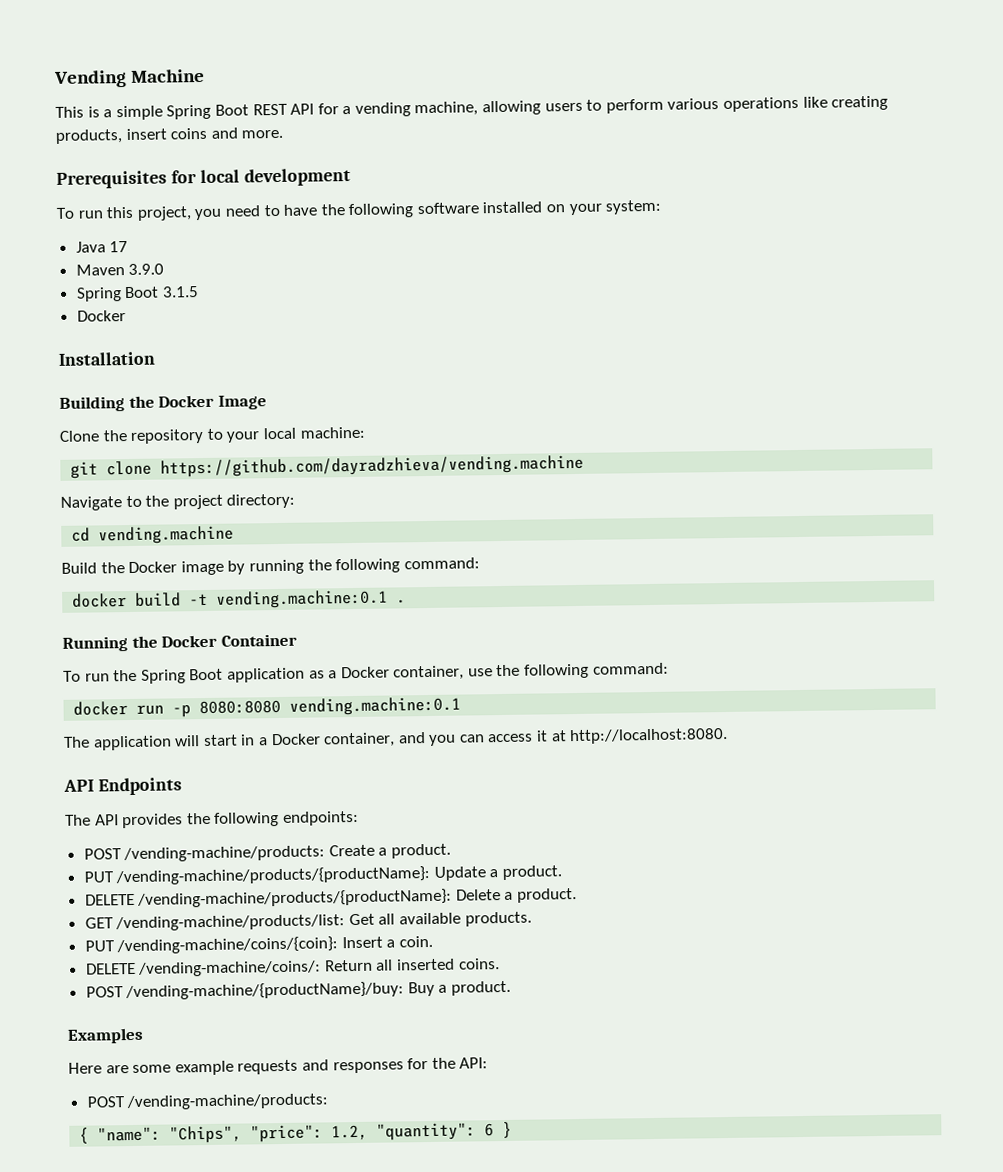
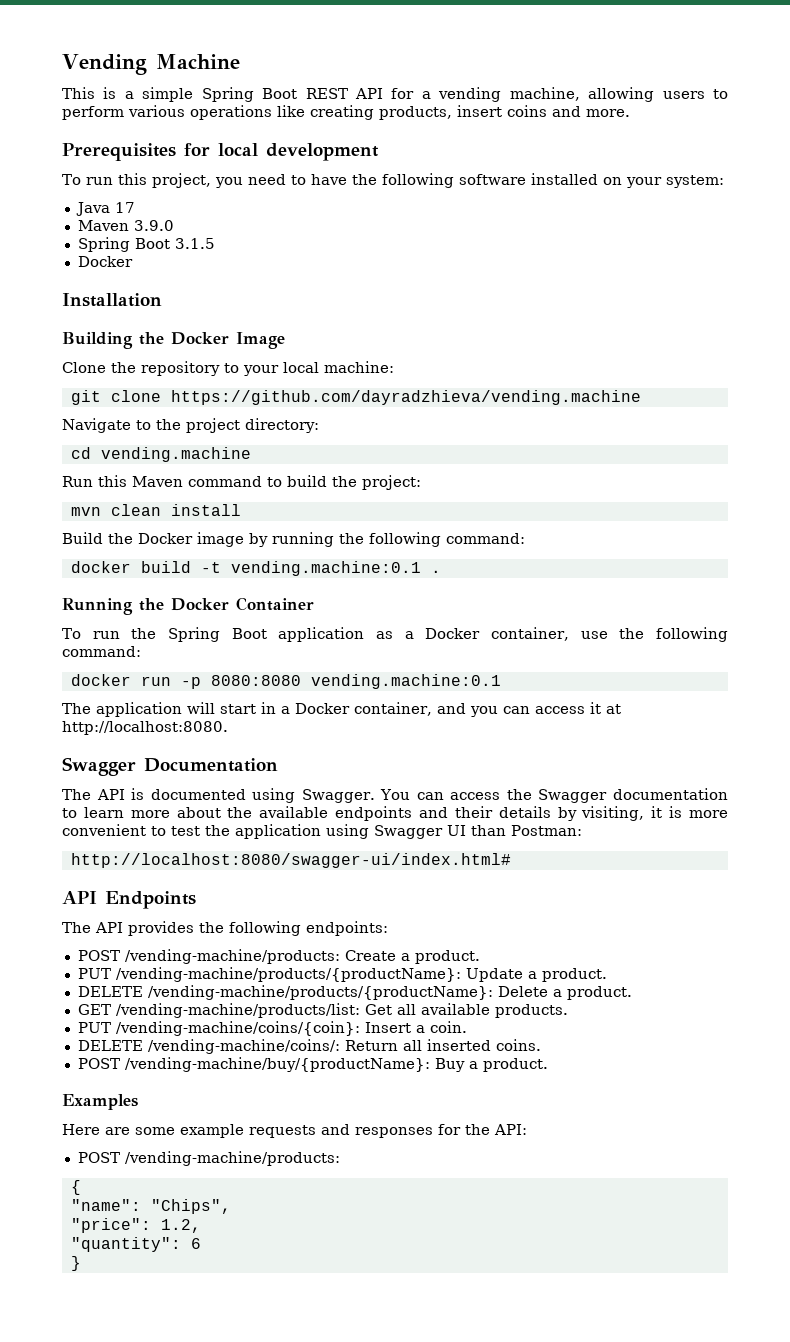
(235, 535) none -> [62,475,421,490] [70,504,241,516] // Run this Maven command to build the project: // mvn clean install
(729, 736) none -> [62,757,278,776] [62,788,728,803] [62,806,728,821] [62,824,582,839] [70,853,511,868] // Swagger Documentation // The API is documented using Swagger. You can access the Swagger documentation to learn more about the available endpoints and their details by visiting, it is more convenient to test the application using Swagger UI than Postman: // http://localhost:8080/swagger-ui/index.html#
[125,981,405,1001] /vending-machine/{productName}/buy: -> [124,1057,430,1072] /vending-machine/buy/{productName}:
(90, 1135) none -> (81, 1187) //
(243, 1134) none -> (231, 1206) //
(369, 1132) none -> (201, 1226) //
(495, 1130) none -> (201, 1243) //

